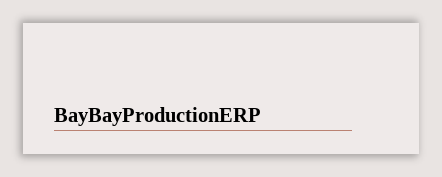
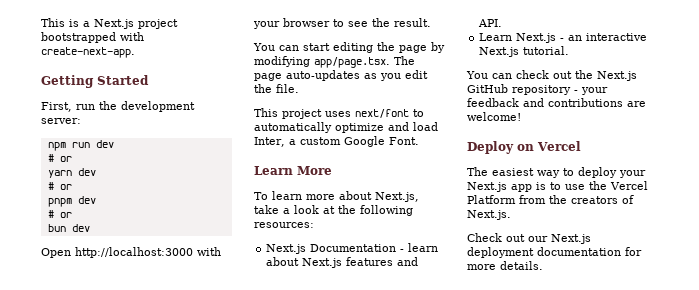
[54,107,261,126] BayBayProductionERP -> [41,18,178,29] [41,32,144,43] [41,47,135,58] [41,75,149,88] [41,101,195,112] [41,118,81,124] [47,140,114,151] [47,154,72,162] [47,168,96,178] [47,182,72,190] [47,196,96,207] [47,210,72,218] [47,224,90,232] [41,247,221,258] [253,18,431,29] [253,42,445,53] [254,56,415,68] [254,70,428,81] [254,84,299,93] [254,108,424,119] [254,122,438,133] [254,136,419,147] [254,166,332,175] [254,191,419,202] [254,205,413,216] [254,222,314,228] [266,243,439,254] [266,257,419,268] [478,19,503,27] [479,33,648,43] [479,46,570,57] [466,70,637,81] [467,84,608,95] [467,98,646,107] [467,112,521,121] [467,141,581,154] [467,167,646,178] [467,181,648,192] [467,195,634,204] [467,210,511,220] [467,233,591,244] [467,247,642,258] [467,261,543,270] This is a Next.js project bootstrapped with create-next-app. // Getting Started // First, run the development server: // npm run dev // # or // yarn dev // # or // pnpm dev // # or // bun dev // Open http://localhost:3000 with your browser to see the result. // You can start editing the page by modifying app/page.tsx. The page auto-updates as you edit the file. // This project uses next/font to automatically optimize and load Inter, a custom Google Font. // Learn More // To learn more about Next.js, take a look at the following resources: // Next.js Documentation - learn about Next.js features and API. // Learn Next.js - an interactive Next.js tutorial. // You can check out the Next.js GitHub repository - your feedback and contributions are welcome! // Deploy on Vercel // The easiest way to deploy your Next.js app is to use the Vercel Platform from the creators of Next.js. // Check out our Next.js deployment documentation for more details.

